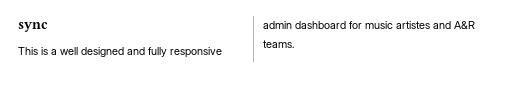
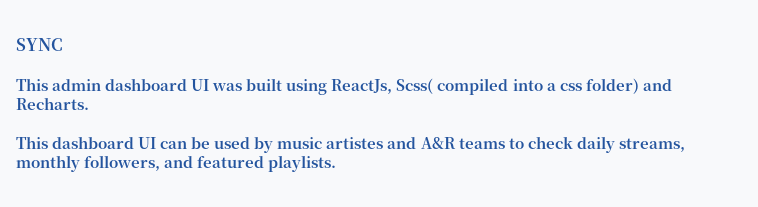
[18,22,48,32] [18,47,222,58] [263,21,475,29] [263,40,294,48] sync // This is a well designed and fully responsive admin dashboard for music artistes and A&R teams. -> [16,38,63,51] [16,78,672,95] [16,97,89,110] [16,136,685,153] [16,155,337,172] SYNC // This admin dashboard UI was built using ReactJs, Scss( compiled into a css folder) and Recharts. // This dashboard UI can be used by music artistes and A&R teams to check daily streams, monthly followers, and featured playlists.

